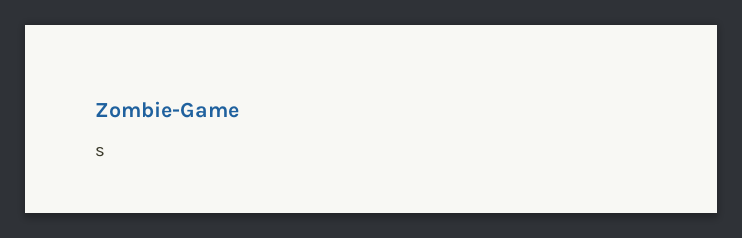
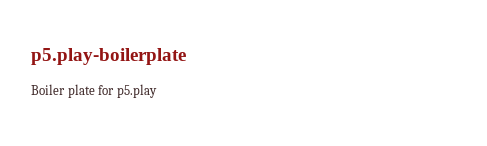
[95,101,239,118] [95,146,105,157] Zombie-Game // s -> [31,48,186,65] [31,84,157,98] p5.play-boilerplate // Boiler plate for p5.play

